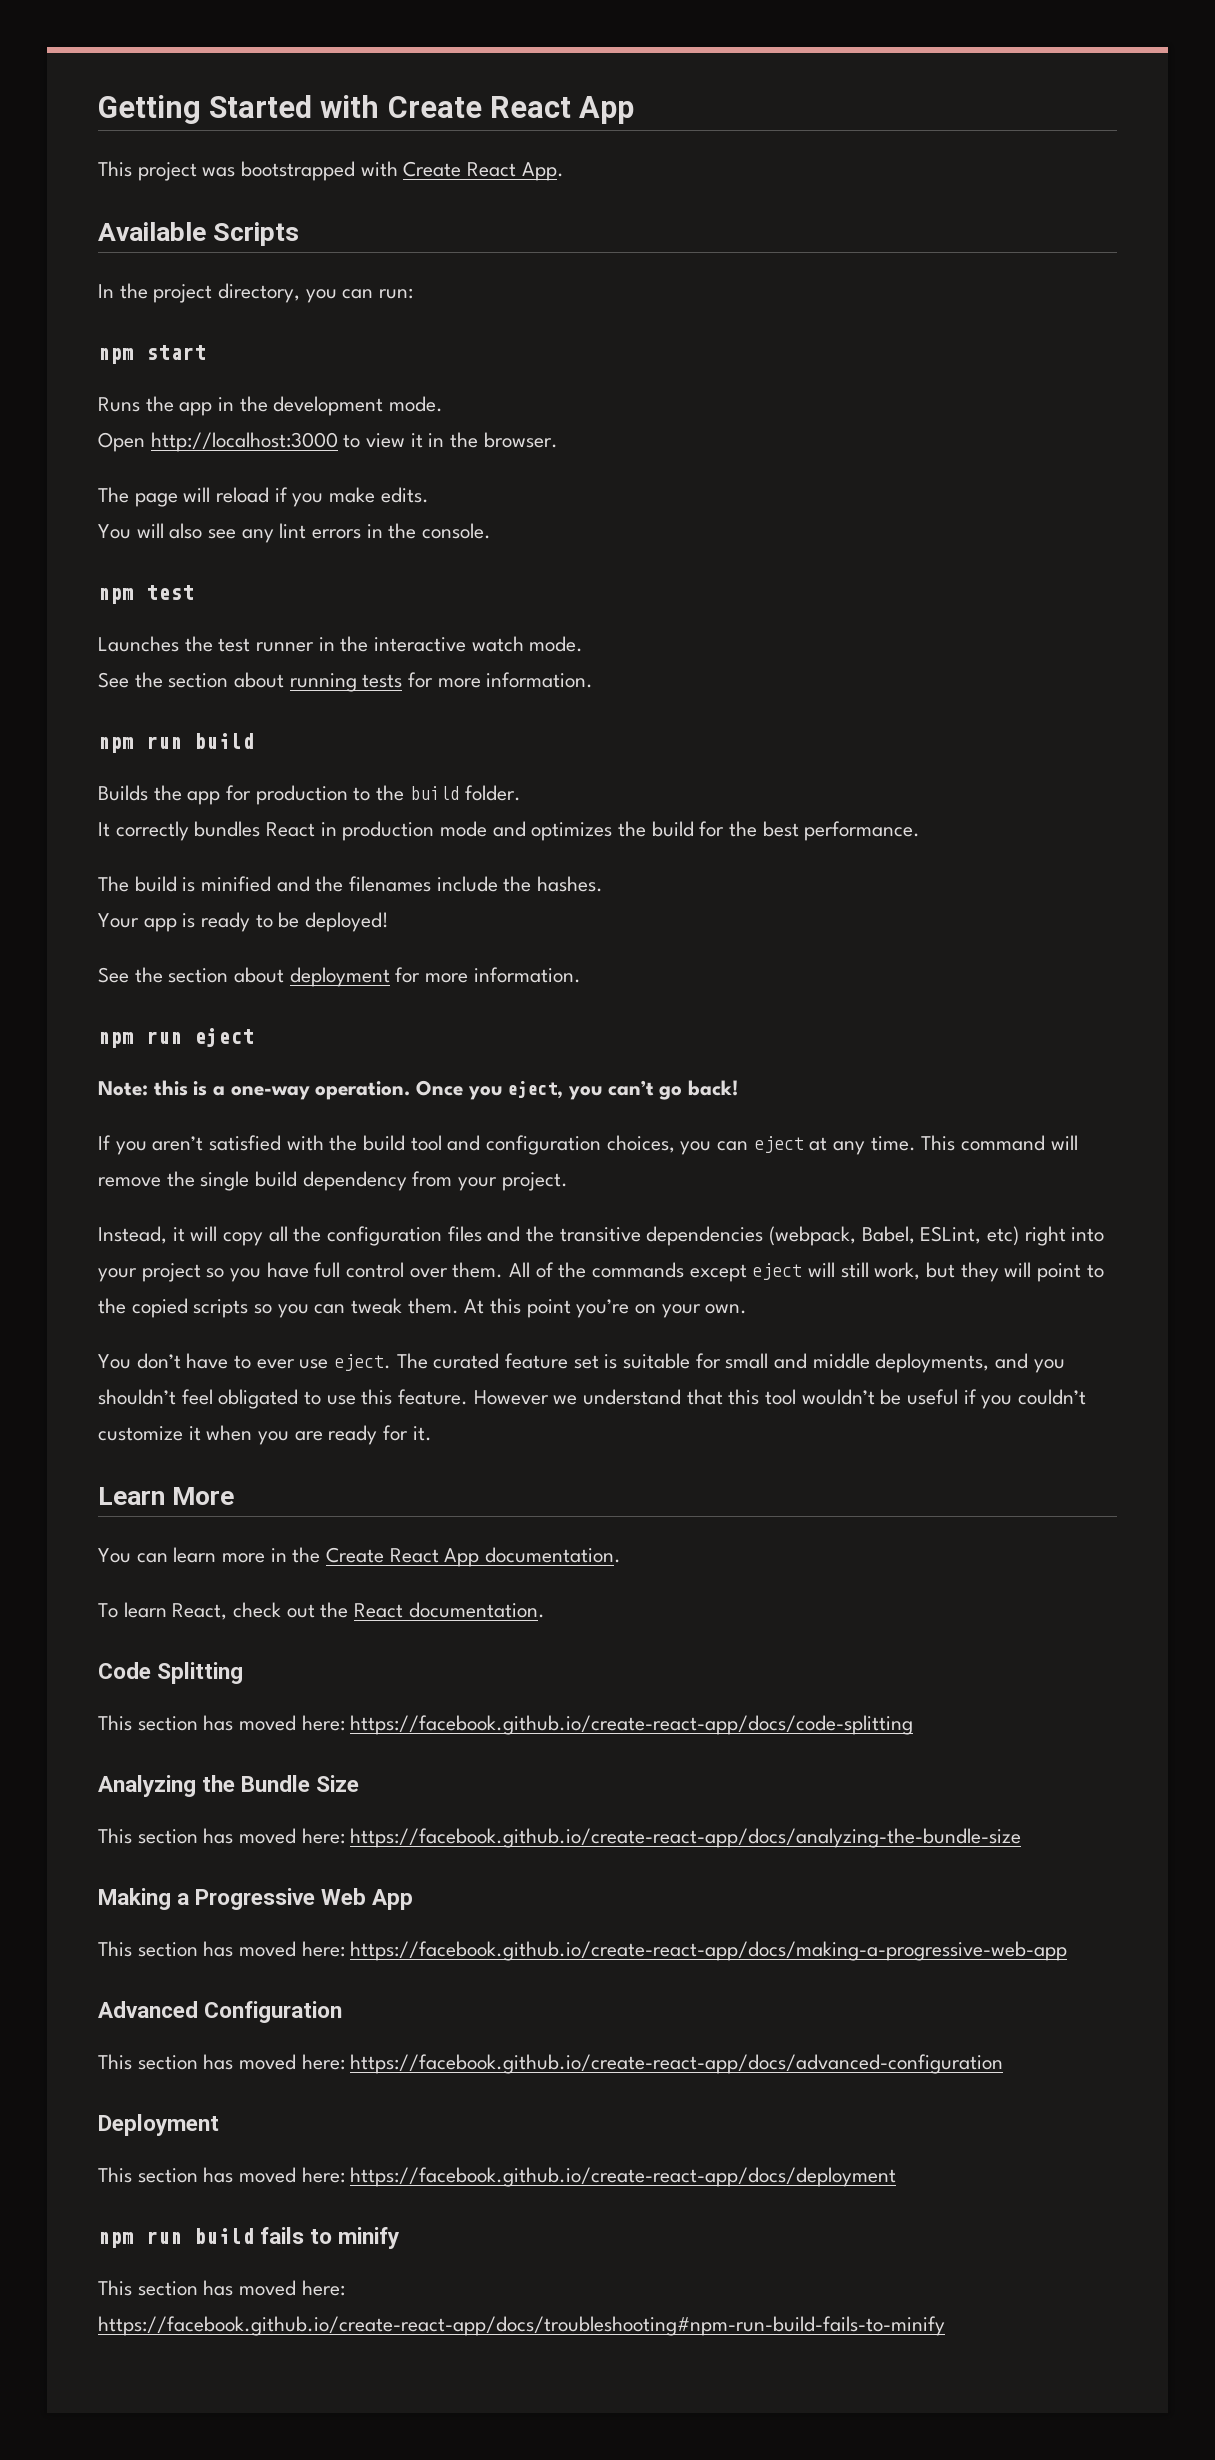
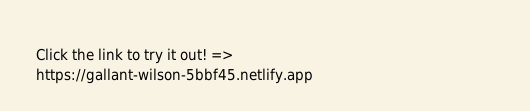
[98,95,635,124] [98,161,564,181] [98,222,300,246] [98,283,414,303] [98,345,206,364] [98,396,444,416] [98,432,558,452] [98,487,429,507] [98,523,492,543] [98,585,194,604] [98,636,584,652] [98,672,594,692] [98,733,254,753] [98,785,522,805] [98,821,921,841] [98,876,604,892] [98,912,390,932] [98,967,581,987] [98,1028,254,1048] [98,1080,739,1100] [98,1135,1078,1155] [98,1171,568,1191] [98,1226,1105,1246] [98,1262,1104,1282] [98,1298,748,1318] [98,1353,1065,1373] [98,1389,1087,1409] [98,1425,432,1445] [98,1487,235,1505] [98,1547,622,1567] [98,1602,545,1620] [98,1662,244,1684] [98,1715,914,1735] [98,1775,360,1797] [98,1828,1022,1848] [98,1888,414,1910] [98,1941,1068,1961] [98,2001,343,2023] [98,2054,1004,2074] [98,2114,219,2136] [98,2167,897,2187] [98,2227,400,2249] [98,2280,345,2296] [98,2316,945,2336] Getting Started with Create React App // This project was bootstrapped with Create React App. // Available Scripts // In the project directory, you can run: // npm start // Runs the app in the development mode. // Open http://localhost:3000 to view it in the browser. // The page will reload if you make edits. // You will also see any lint errors in the console. // npm test // Launches the test runner in the interactive watch mode. // See the section about running tests for more information. // npm run build // Builds the app for production to the build folder. // It correctly bundles React in production mode and optimizes the build for the best performance. // The build is minified and the filenames include the hashes. // Your app is ready to be deployed! // See the section about deployment for more information. // npm run eject // Note: this is a one-way operation. Once you eject, you can’t go back! // If you aren’t satisfied with the build tool and configuration choices, you can eject at any time. This command will remove the single build dependency from your project. // Instead, it will copy all the configuration files and the transitive dependencies (webpack, Babel, ESLint, etc) right into your project so you have full control over them. All of the commands except eject will still work, but they will point to the copied scripts so you can tweak them. At this point you’re on your own. // You don’t have to ever use eject. The curated feature set is suitable for small and middle deployments, and you shouldn’t feel obligated to use this feature. However we understand that this tool wouldn’t be useful if you couldn’t customize it when you are ready for it. // Learn More // You can learn more in the Create React App documentation. // To learn React, check out the React documentation. // Code Splitting // This section has moved here: https://facebook.github.io/create-react-app/docs/code-splitting // Analyzing the Bundle Size // This section has moved here: https://facebook.github.io/create-react-app/docs/analyzing-the-bundle-size // Making a Progressive Web App // This section has moved here: https://facebook.github.io/create-react-app/docs/making-a-progressive-web-app // Advanced Configuration // This section has moved here: https://facebook.github.io/create-react-app/docs/advanced-configuration // Deployment // This section has moved here: https://facebook.github.io/create-react-app/docs/deployment // npm run build fails to minify // This section has moved here: https://facebook.github.io/create-react-app/docs/troubleshooting#npm-run-build-fails-to-minify -> [36,48,233,64] [36,68,313,84] Click the link to try it out! => https://gallant-wilson-5bbf45.netlify.app

